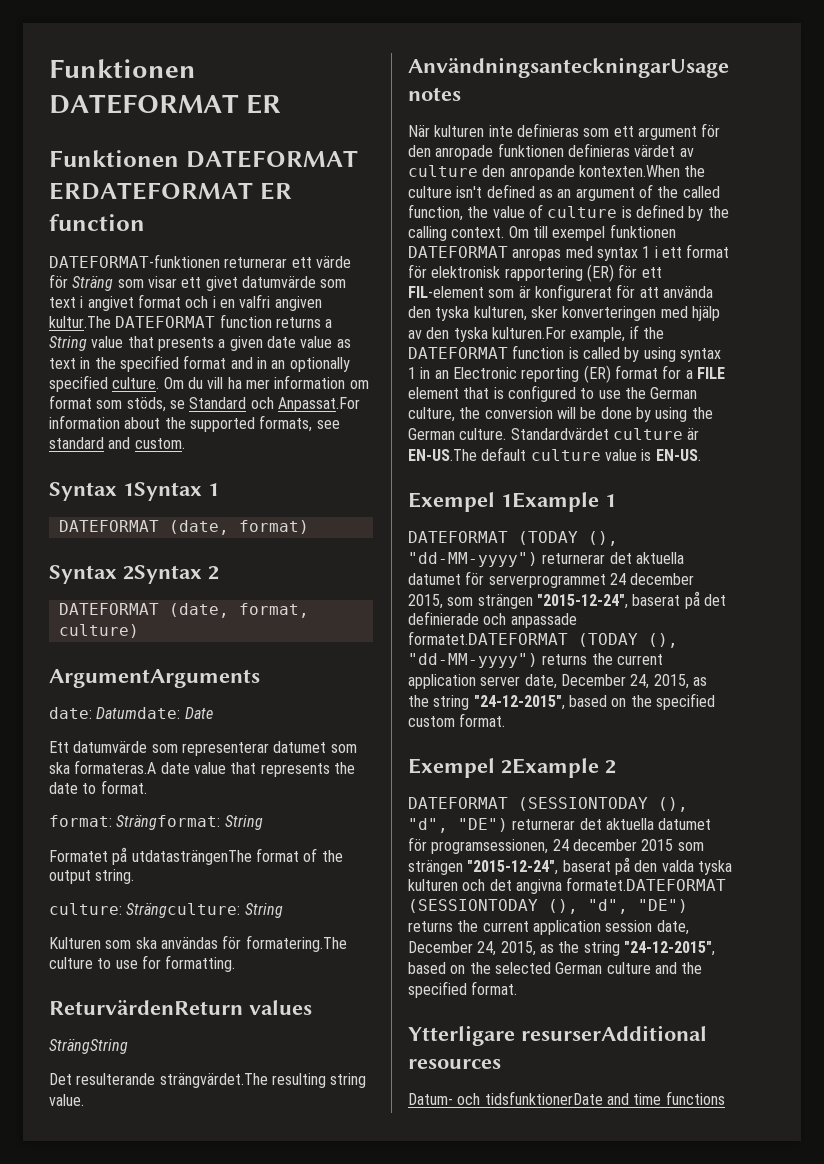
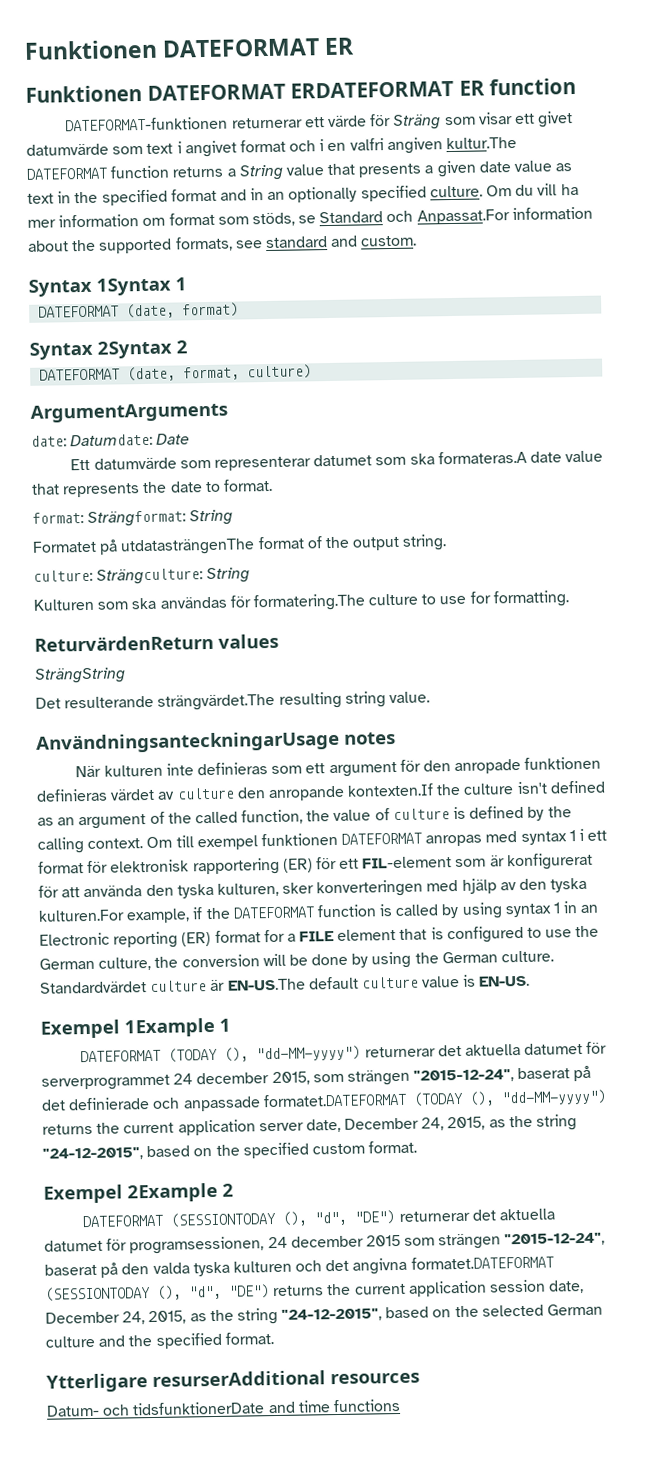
[578,165,680,177] kontexten.When -> [347,783,435,797] kontexten.If

